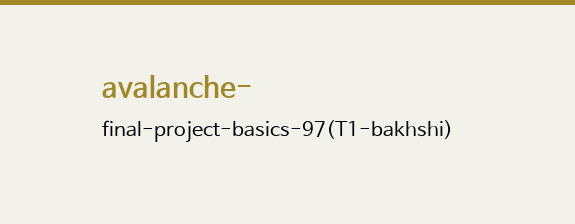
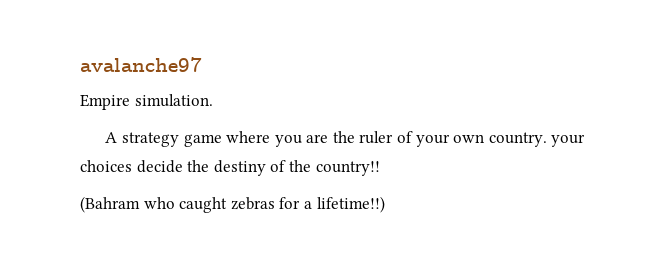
[102,74,252,98] [102,120,453,143] avalanche- // final-project-basics-97(T1-bakhshi) -> [80,57,202,72] [80,94,213,110] [105,131,586,147] [80,160,380,176] [80,196,385,213] avalanche97 // Empire simulation. // A strategy game where you are the ruler of your own country. your choices decide the destiny of the country!! // (Bahram who caught zebras for a lifetime!!)

